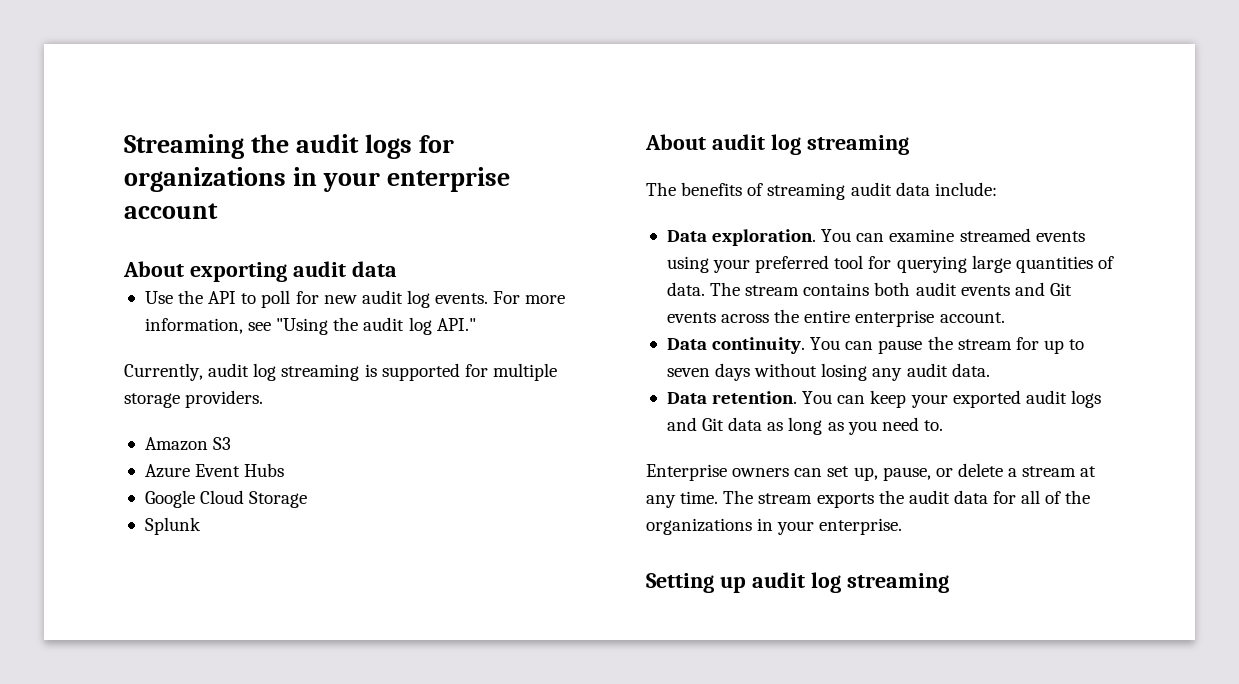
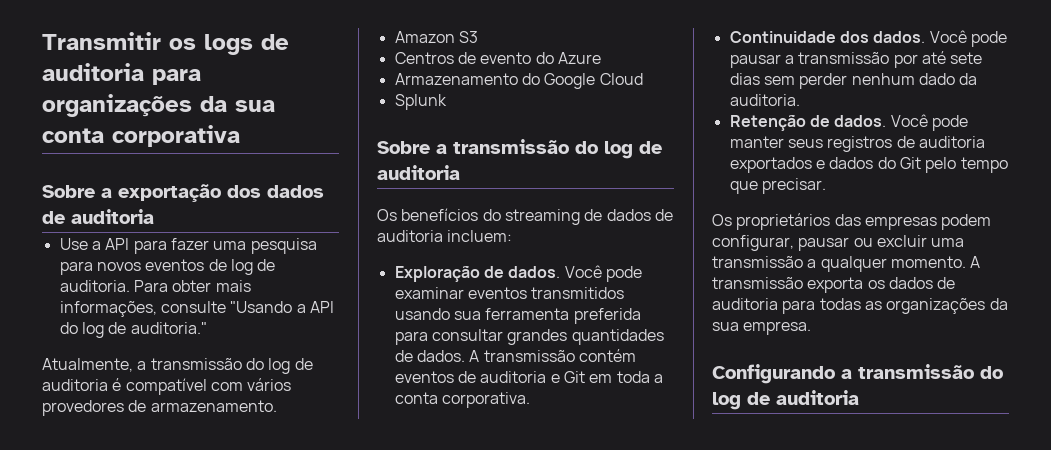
[124,134,455,159] [124,167,511,192] [124,203,218,219] [123,261,397,282] [144,290,566,308] [144,317,476,335] [124,363,557,381] [124,390,264,408] [144,437,232,451] Streaming the audit logs for organizations in your enterprise account // About exporting audit data // Use the API to poll for new audit log events. For more information, see "Using the audit log API." // Currently, audit log streaming is supported for multiple storage providers. // Amazon S3 // -> [42,32,289,55] [42,63,201,85] [42,94,275,117] [42,125,240,147] [42,184,324,202] [42,209,154,224] [59,238,317,254] [59,259,276,275] [59,280,251,292] [59,301,334,317] [59,322,207,338] [42,358,313,374] [42,378,292,395] [42,400,277,416] [394,31,478,43] [394,52,554,64] Transmitir os logs de auditoria para organizações da sua conta corporativa // Sobre a exportação dos dados de auditoria // Use a API para fazer uma pesquisa para novos eventos de log de auditoria. Para obter mais informações, consulte "Usando a API do log de auditoria." // Atualmente, a transmissão do log de auditoria é compatível com vários provedores de armazenamento. // Amazon S3 // Centros de evento do
[195,463,285,477] Event Hubs // -> [394,73,540,85] // Armazenamento do
[249,491,308,508] Storage -> (643, 79) none
[645,134,909,155] [646,182,997,200] [666,228,1085,246] [666,255,1114,273] [666,282,1072,296] [666,309,1005,327] [666,336,1085,354] [666,363,990,381] [666,390,1101,408] [666,417,943,435] [646,463,1097,481] [646,490,1091,508] [646,518,903,535] [646,572,949,593] About audit log streaming // The benefits of streaming audit data include: // Data exploration. You can examine streamed events using your preferred tool for querying large quantities of data. The stream contains both audit events and Git events across the entire enterprise account. // Data continuity. You can pause the stream for up to seven days without losing any audit data. // Data retention. You can keep your exported audit logs and Git data as long as you need to. // Enterprise owners can set up, pause, or delete a stream at any time. The stream exports the audit data for all of the organizations in your enterprise. // Setting up audit log streaming -> [377,139,662,159] [377,165,460,180] [377,208,673,225] [377,230,513,242] [394,265,642,282] [394,287,625,299] [394,308,641,324] [394,329,664,345] [394,349,636,362] [394,371,663,383] [394,392,530,408] [729,30,1007,47] [729,51,983,68] [729,73,978,89] [729,94,800,106] [729,114,968,131] [729,136,985,152] [729,157,1008,173] [729,178,826,194] [712,213,992,230] [712,235,965,251] [712,256,981,272] [712,277,956,293] [712,298,1008,314] [712,321,812,335] [712,364,1003,384] [712,390,859,410] Sobre a transmissão do log de auditoria // Os benefícios do streaming de dados de auditoria incluem: // Exploração de dados. Você pode examinar eventos transmitidos usando sua ferramenta preferida para consultar grandes quantidades de dados. A transmissão contém eventos de auditoria e Git em toda a conta corporativa. // Continuidade dos dados. Você pode pausar a transmissão por até sete dias sem perder nenhum dado da auditoria. // Retenção de dados. Você pode manter seus registros de auditoria exportados e dados do Git pelo tempo que precisar. // Os proprietários das empresas podem configurar, pausar ou excluir uma transmissão a qualquer momento. A transmissão exporta os dados de auditoria para todas as organizações da sua empresa. // Configurando a transmissão do log de auditoria

